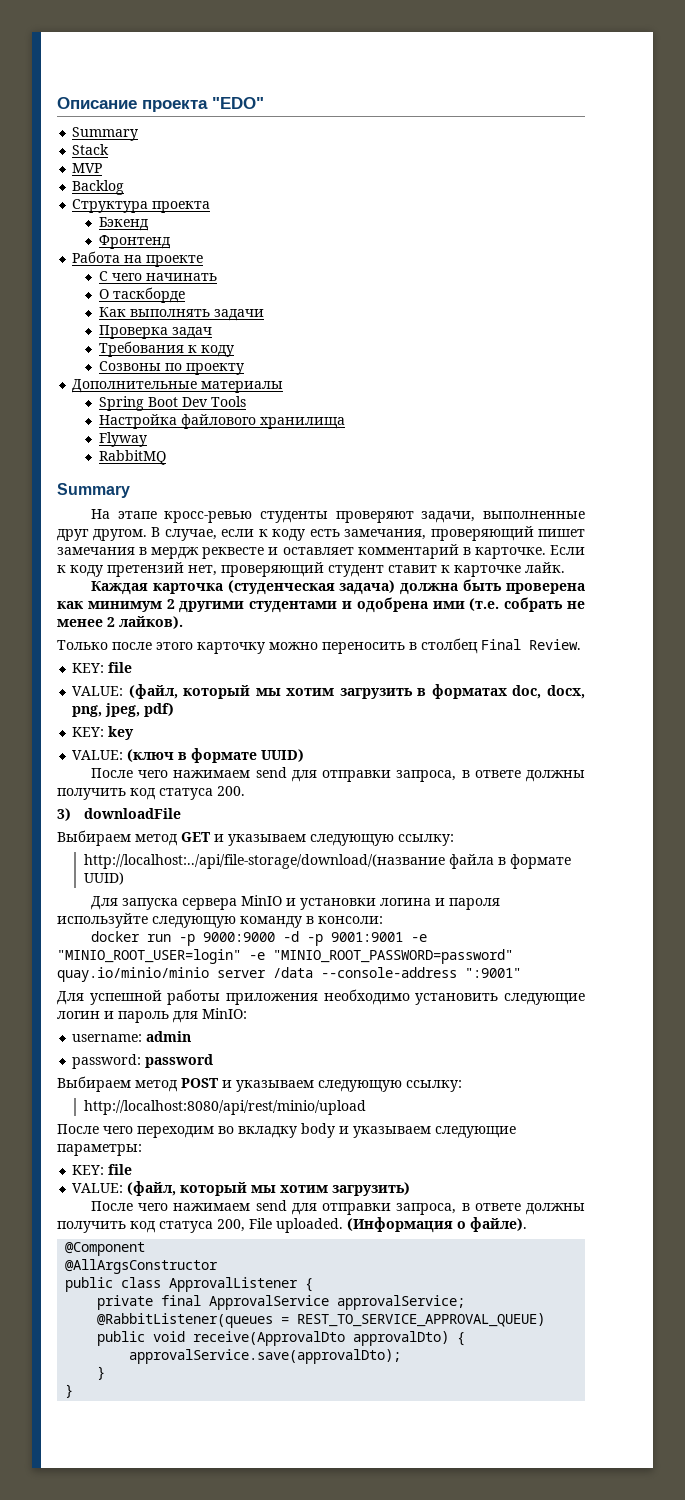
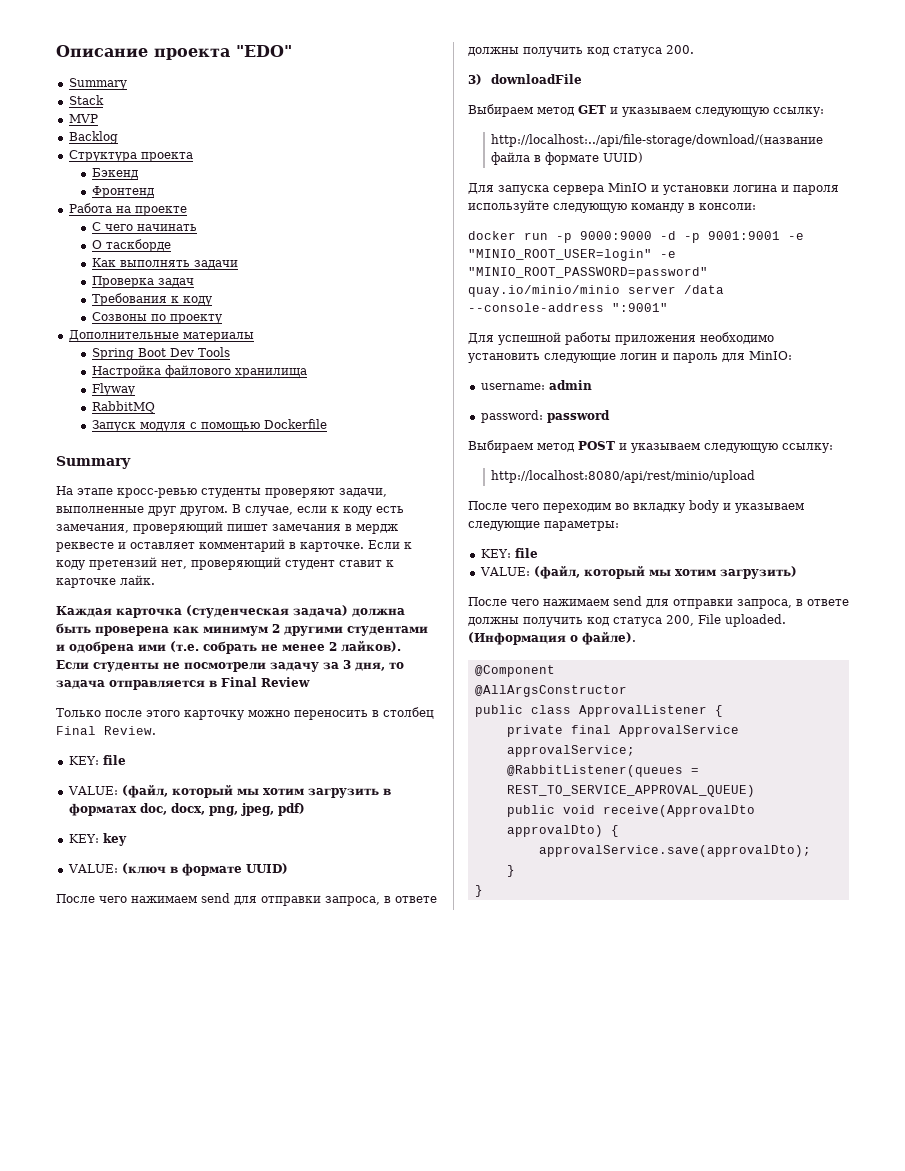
(166, 457) none -> [91,419,327,432] // Запуск модуля с помощью Dockerfile
(183, 622) none -> [56,660,404,672] [56,677,310,690] Если студенты не посмотрели задачу за 3 дня, то задача отправляется в Final Review

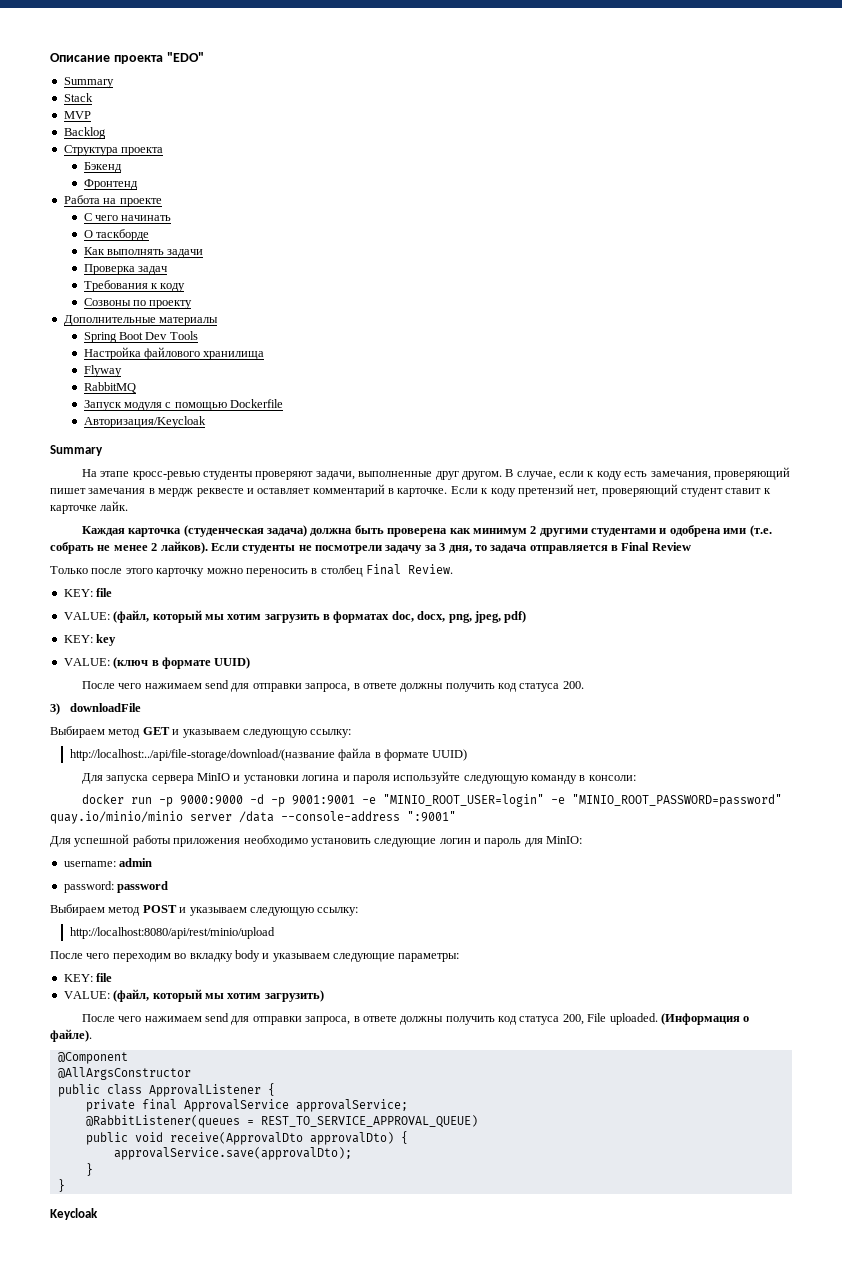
(327, 424) none -> [83,416,206,428] // Авторизация/Keycloak
(483, 891) none -> [50,1208,98,1220] // Keycloak

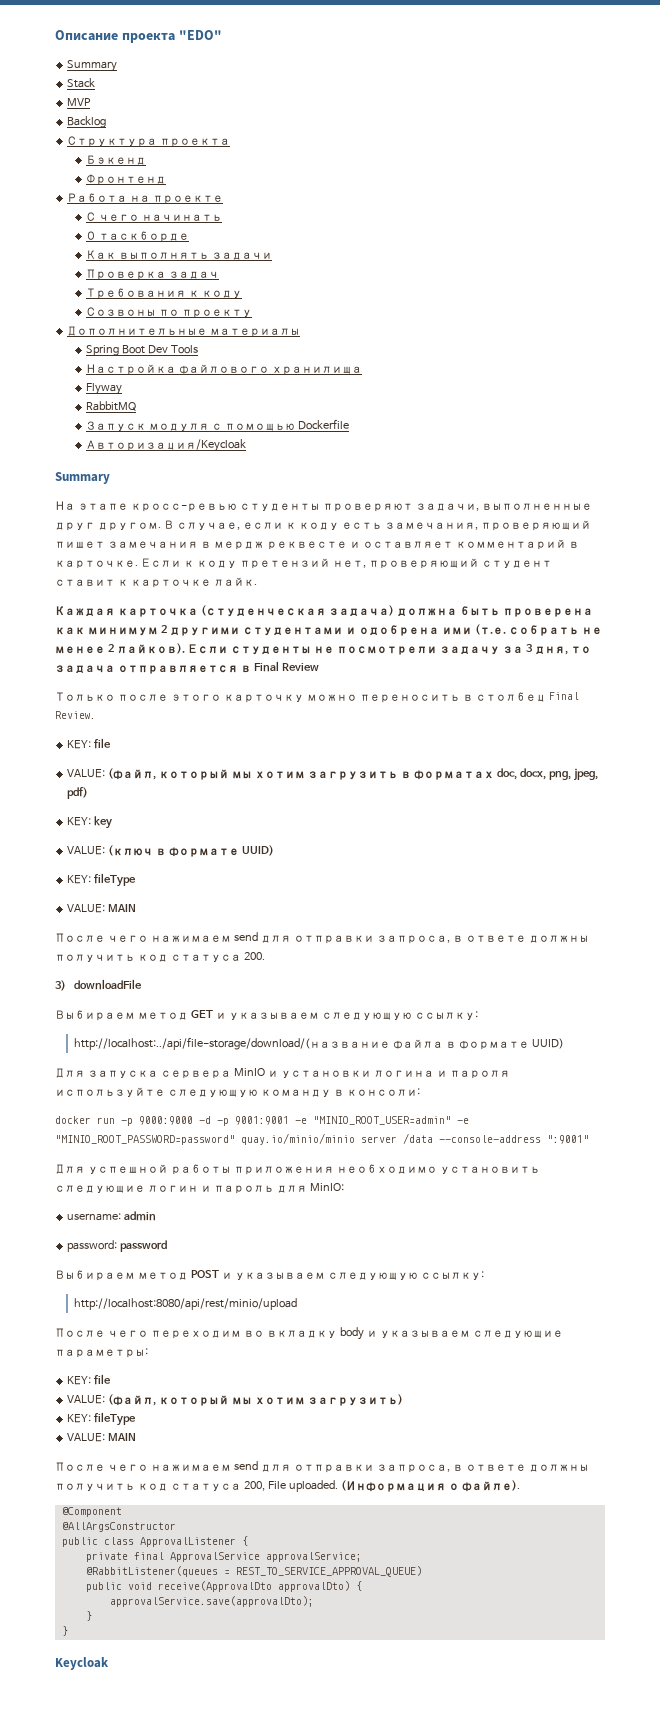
(251, 663) none -> [67,873,137,887] [67,904,137,913] // KEY: fileType // VALUE: MAIN
[382,794,544,807] "MINIO_ROOT_USER=login" -> [313,1116,451,1125] "MINIO_ROOT_USER=admin"
(324, 996) none -> [67,1412,137,1426] [67,1433,137,1442] // KEY: fileType // VALUE: MAIN

